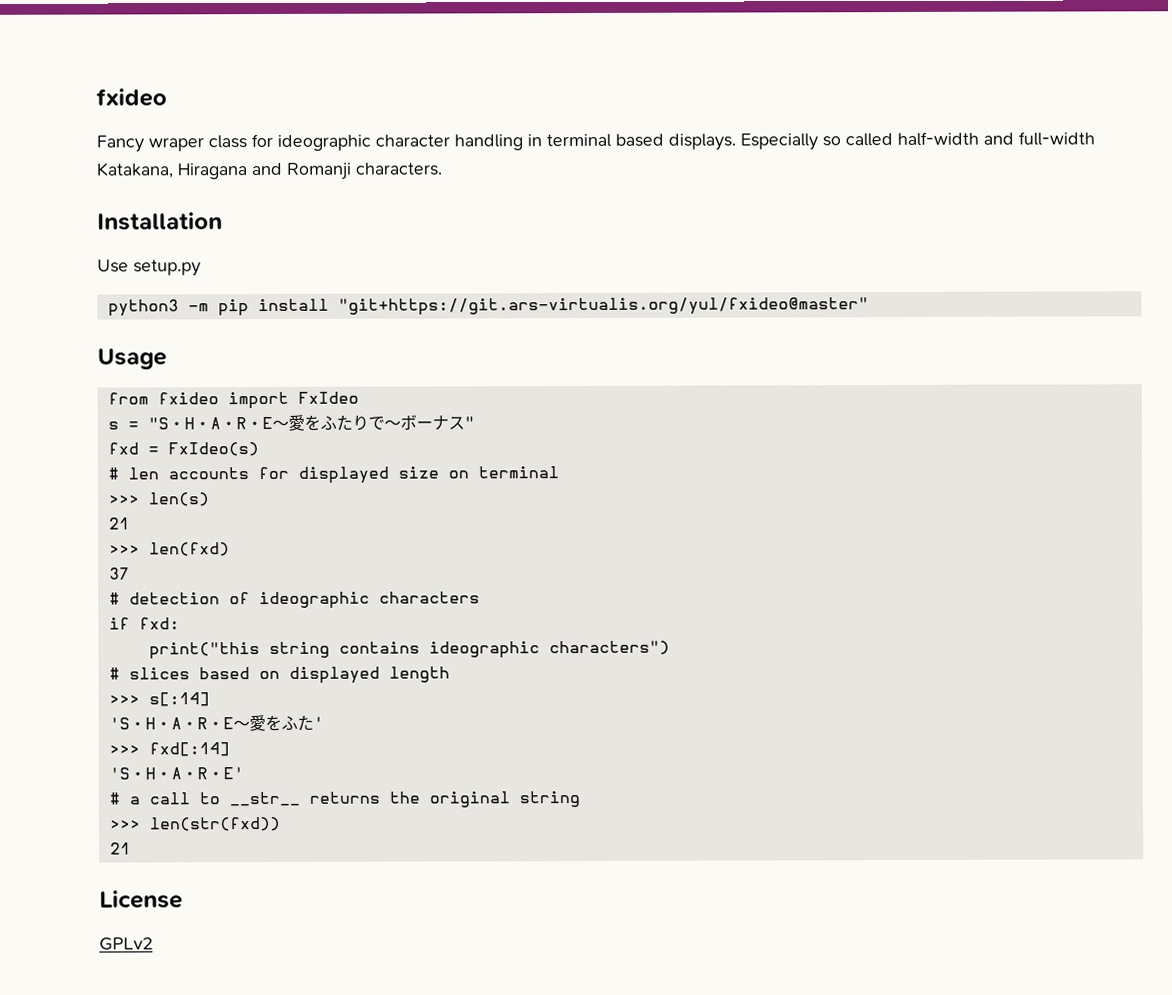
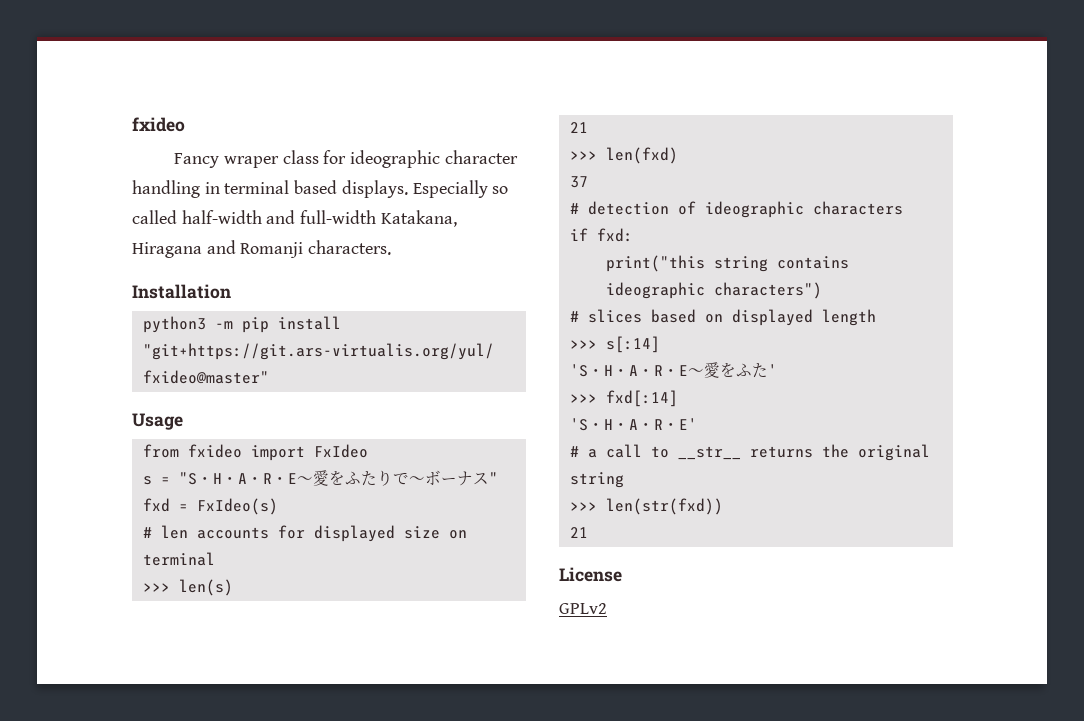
[97,259,201,277] // Use setup.py -> (231, 291) none

